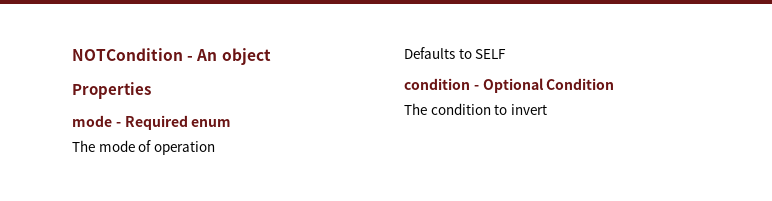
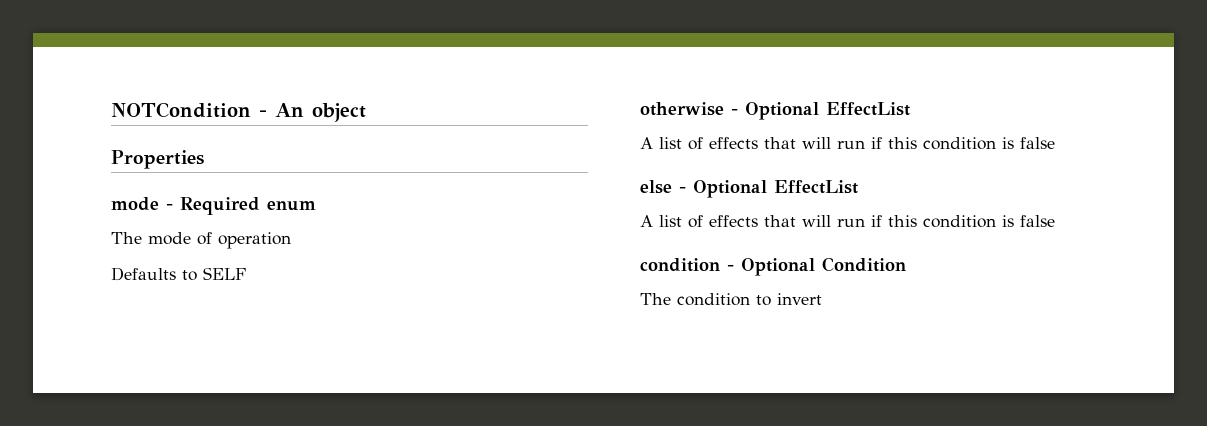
(507, 54) none -> [640,102,910,120] [640,137,1055,150] [640,180,858,198] [640,215,1055,228] // otherwise - Optional EffectList // A list of effects that will run if this condition is false // else - Optional EffectList // A list of effects that will run if this condition is false

